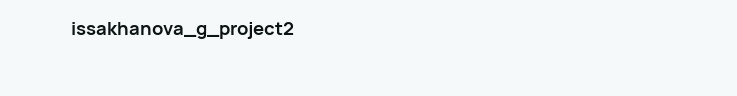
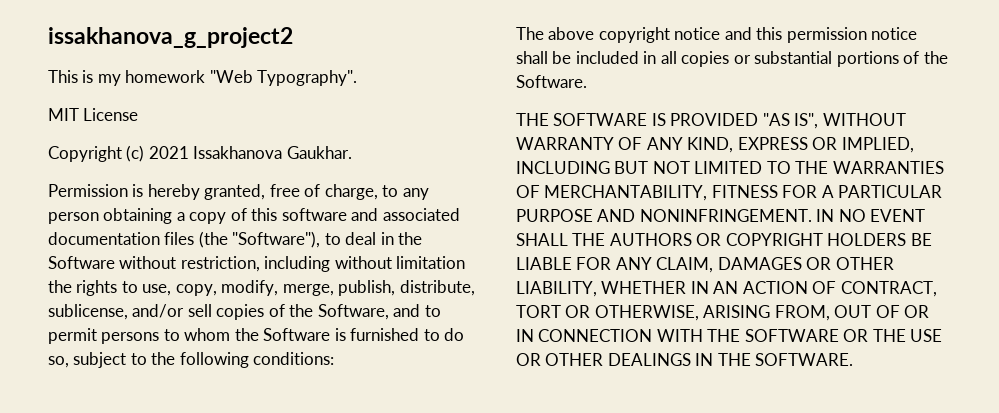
(294, 30) none -> [48,70,358,86] [48,108,139,121] [48,145,352,162] [48,184,429,200] [48,208,460,224] [48,231,423,248] [48,256,466,272] [48,280,475,296] [48,304,441,320] [48,328,465,344] [48,352,335,368] [516,27,918,43] [516,51,948,67] [516,75,587,88] [516,113,906,129] [516,137,914,153] [516,161,944,174] [516,185,943,201] [516,209,926,222] [516,233,932,246] [516,257,894,273] [516,281,937,297] [516,305,930,321] [516,329,943,342] [516,353,854,366] // This is my homework "Web Typography". // MIT License // Copyright (c) 2021 Issakhanova Gaukhar. // Permission is hereby granted, free of charge, to any person obtaining a copy of this software and associated documentation files (the "Software"), to deal in the Software without restriction, including without limitation the rights to use, copy, modify, merge, publish, distribute, sublicense, and/or sell copies of the Software, and to permit persons to whom the Software is furnished to do so, subject to the following conditions: // The above copyright notice and this permission notice shall be included in all copies or substantial portions of the Software. // THE SOFTWARE IS PROVIDED "AS IS", WITHOUT WARRANTY OF ANY KIND, EXPRESS OR IMPLIED, INCLUDING BUT NOT LIMITED TO THE WARRANTIES OF MERCHANTABILITY, FITNESS FOR A PARTICULAR PURPOSE AND NONINFRINGEMENT. IN NO EVENT SHALL THE AUTHORS OR COPYRIGHT HOLDERS BE LIABLE FOR ANY CLAIM, DAMAGES OR OTHER LIABILITY, WHETHER IN AN ACTION OF CONTRACT, TORT OR OTHERWISE, ARISING FROM, OUT OF OR IN CONNECTION WITH THE SOFTWARE OR THE USE OR OTHER DEALINGS IN THE SOFTWARE.

